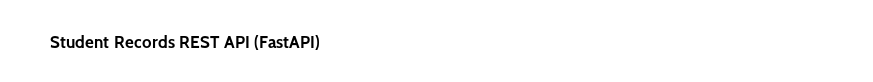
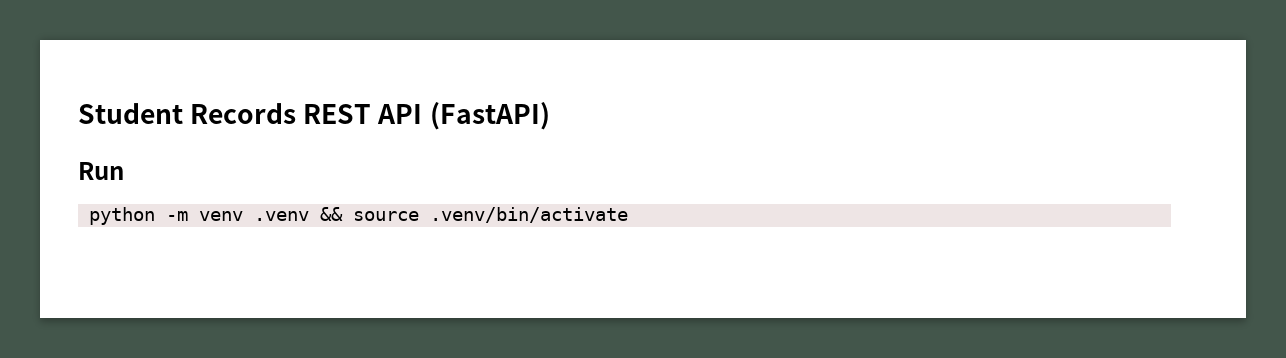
(321, 42) none -> [78,162,124,180] [89,207,629,225] // Run // python -m venv .venv && source .venv/bin/activate

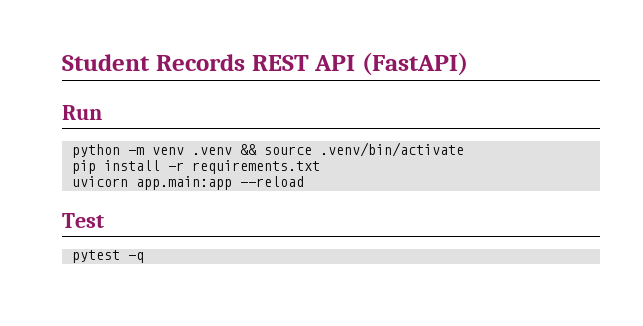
(629, 215) none -> [71,160,320,174] [71,176,304,190] [62,213,104,228] [71,250,144,263] // pip install -r requirements.txt // uvicorn app.main:app --reload // Test // pytest -q

